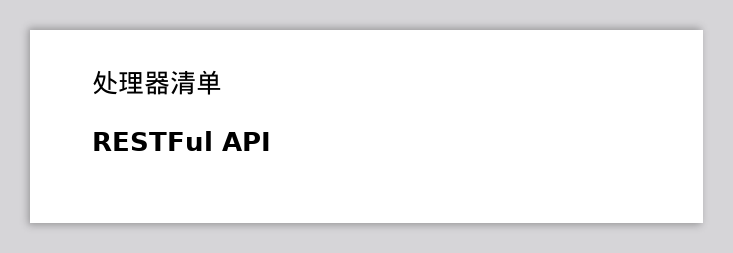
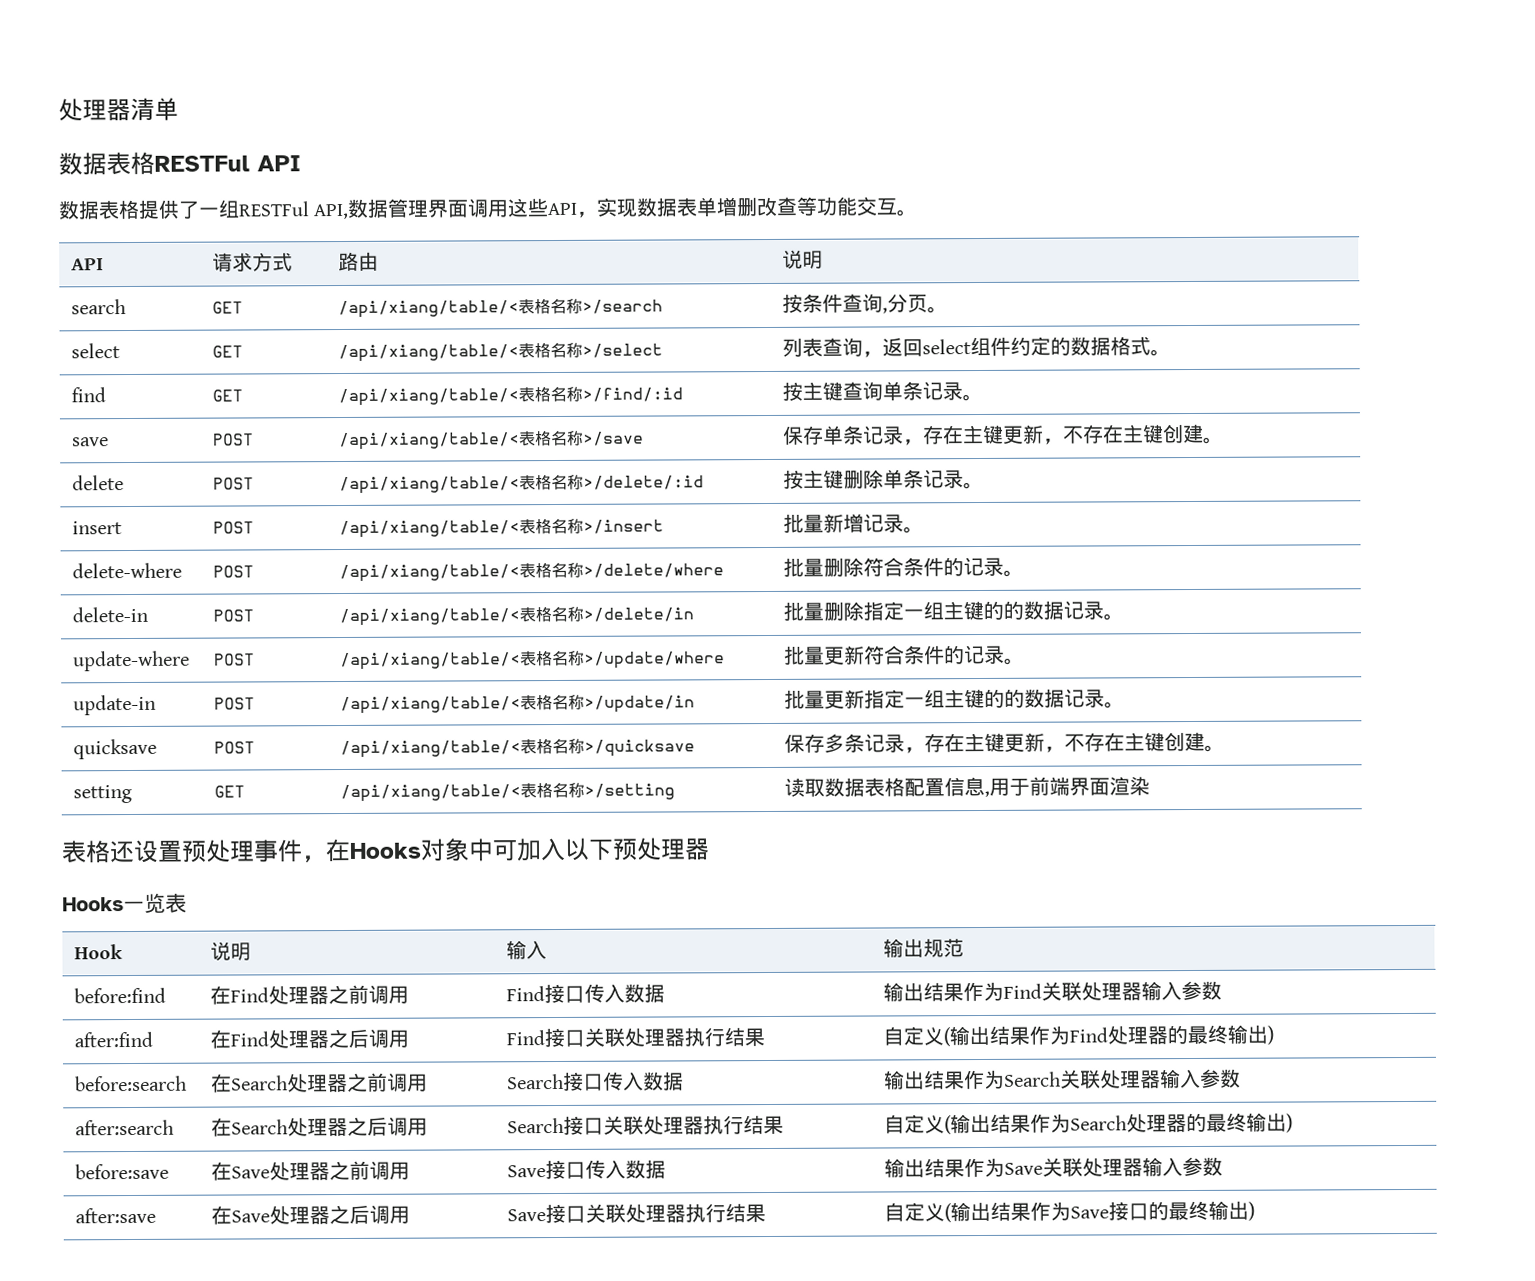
(222, 82) none -> [58,151,155,176] 数据表格
(271, 141) none -> [58,196,919,220] [71,258,105,271] [212,252,294,272] [338,251,380,272] [782,249,824,269] [71,299,127,315] [212,301,244,314] [338,298,664,319] [782,293,949,314] [71,343,121,359] [212,345,244,358] [338,342,664,363] [782,336,1172,358] [71,387,107,403] [212,389,244,402] [338,386,684,407] [782,381,984,402] [72,437,110,447] [213,433,255,446] [339,430,645,451] [782,423,1225,446] [72,475,125,491] [213,477,255,490] [339,474,705,495] [783,469,985,490] [72,521,123,535] [213,521,255,534] [339,518,665,539] [783,513,925,534] [72,562,183,579] [213,565,255,578] [339,562,725,583] [783,556,1025,577] [72,606,149,623] [213,609,255,622] [339,606,695,627] [783,600,1125,621] [73,650,191,672] [214,653,256,666] [340,650,726,671] [784,644,1026,665] [73,694,157,716] [214,697,256,710] [340,694,696,715] [784,688,1126,709] [73,738,158,760] [214,741,256,754] [340,738,696,759] [784,731,1226,754] [73,784,133,804] [214,785,246,798] [340,782,676,803] [784,776,1151,797] [61,837,710,864] [62,892,187,913] [74,944,124,960] [210,941,252,961] [506,940,548,960] [883,938,965,958] [74,987,167,1004] [210,984,410,1005] [506,983,666,1004] [883,980,1223,1002] [74,1031,154,1048] [210,1028,410,1049] [506,1027,766,1048] [883,1024,1275,1047] [75,1075,188,1092] [211,1072,429,1093] [507,1071,685,1091] [884,1068,1242,1090] [75,1119,175,1136] [211,1116,429,1137] [507,1115,785,1135] [884,1112,1294,1135] [75,1163,170,1180] [211,1160,411,1181] [507,1159,667,1180] [884,1156,1224,1178] [75,1207,157,1224] [211,1204,411,1225] [507,1203,767,1224] [884,1200,1256,1223] // 数据表格提供了一组RESTFul API,数据管理界面调用这些API，实现数据表单增删改查等功能交互。 // API | 请求方式 | 路由 | 说明 // search | GET | /api/xiang/table/<表格名称>/search | 按条件查询,分页。 // select | GET | /api/xiang/table/<表格名称>/select | 列表查询，返回select组件约定的数据格式。 // find | GET | /api/xiang/table/<表格名称>/find/:id | 按主键查询单条记录。 // save | POST | /api/xiang/table/<表格名称>/save | 保存单条记录，存在主键更新，不存在主键创建。 // delete | POST | /api/xiang/table/<表格名称>/delete/:id | 按主键删除单条记录。 // insert | POST | /api/xiang/table/<表格名称>/insert | 批量新增记录。 // delete-where | POST | /api/xiang/table/<表格名称>/delete/where | 批量删除符合条件的记录。 // delete-in | POST | /api/xiang/table/<表格名称>/delete/in | 批量删除指定一组主键的的数据记录。 // update-where | POST | /api/xiang/table/<表格名称>/update/where | 批量更新符合条件的记录。 // update-in | POST | /api/xiang/table/<表格名称>/update/in | 批量更新指定一组主键的的数据记录。 // quicksave | POST | /api/xiang/table/<表格名称>/quicksave | 保存多条记录，存在主键更新，不存在主键创建。 // setting | GET | /api/xiang/table/<表格名称>/setting | 读取数据表格配置信息,用于前端界面渲染 // 表格还设置预处理事件，在Hooks对象中可加入以下预处理器 // Hooks一览表 // Hook | 说明 | 输入 | 输出规范 // before:find | 在Find处理器之前调用 | Find接口传入数据 | 输出结果作为Find关联处理器输入参数 // after:find | 在Find处理器之后调用 | Find接口关联处理器执行结果 | 自定义(输出结果作为Find处理器的最终输出) // before:search | 在Search处理器之前调用 | Search接口传入数据 | 输出结果作为Search关联处理器输入参数 // after:search | 在Search处理器之后调用 | Search接口关联处理器执行结果 | 自定义(输出结果作为Search处理器的最终输出) // before:save | 在Save处理器之前调用 | Save接口传入数据 | 输出结果作为Save关联处理器输入参数 // after:save | 在Save处理器之后调用 | Save接口关联处理器执行结果 | 自定义(输出结果作为Save接口的最终输出)

